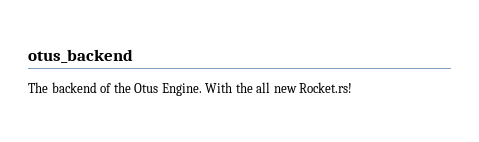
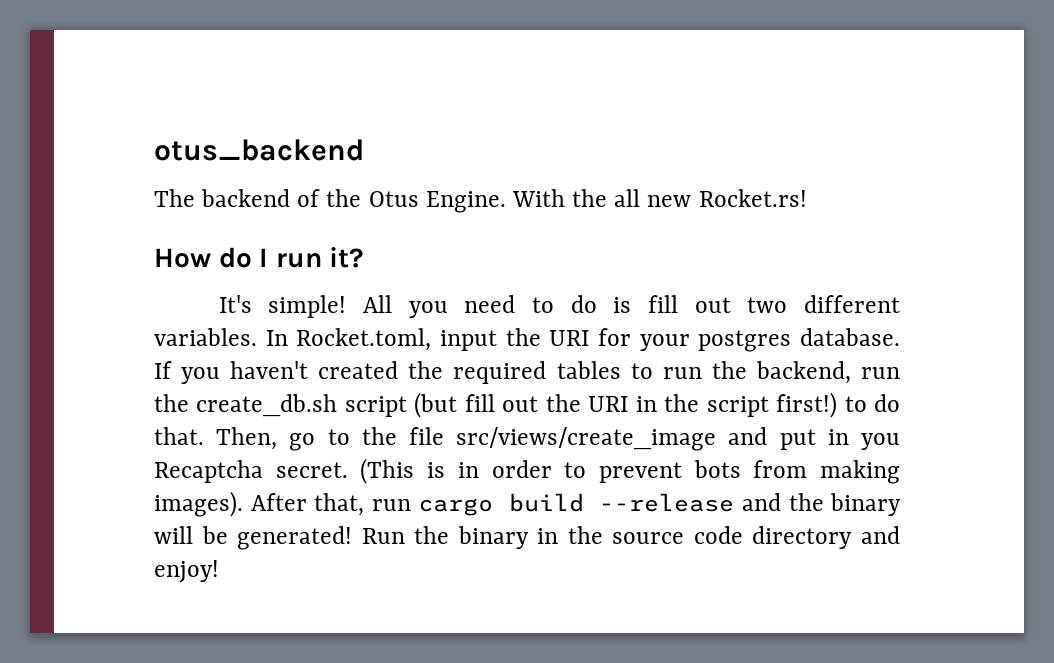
(353, 87) none -> [154,247,364,268] [218,295,900,318] [154,328,900,352] [154,361,900,384] [154,392,900,418] [154,427,901,451] [154,458,900,484] [154,491,901,517] [154,526,900,550] [154,560,219,583] // How do I run it? // It's simple! All you need to do is fill out two different variables. In Rocket.toml, input the URI for your postgres database. If you haven't created the required tables to run the backend, run the create_db.sh script (but fill out the URI in the script first!) to do that. Then, go to the file src/views/create_image and put in you Recaptcha secret. (This is in order to prevent bots from making images). After that, run cargo build --release and the binary will be generated! Run the binary in the source code directory and enjoy!

